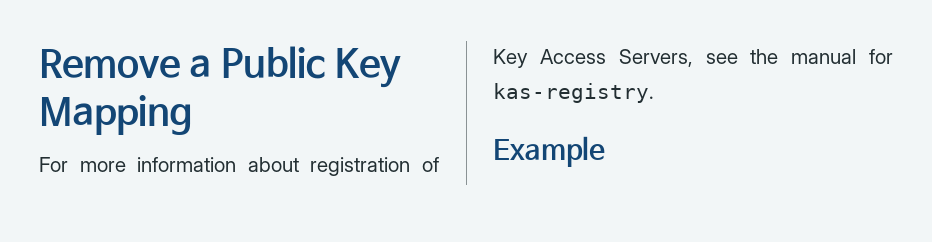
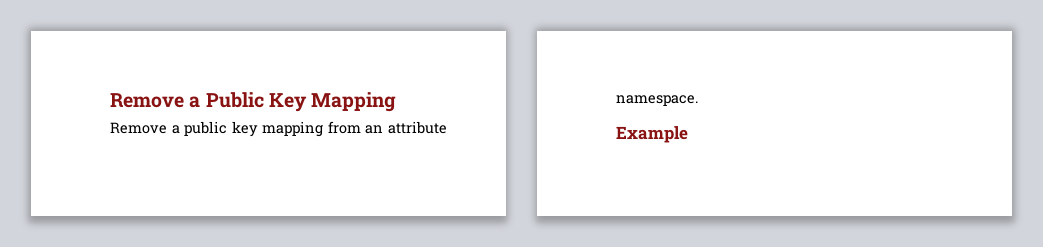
[39,157,439,176] [493,49,893,68] [493,83,654,103] For more information about registration of Key Access Servers, see the manual for kas-registry. -> [110,121,448,137] [616,95,698,106] Remove a public key mapping from an attribute namespace.

